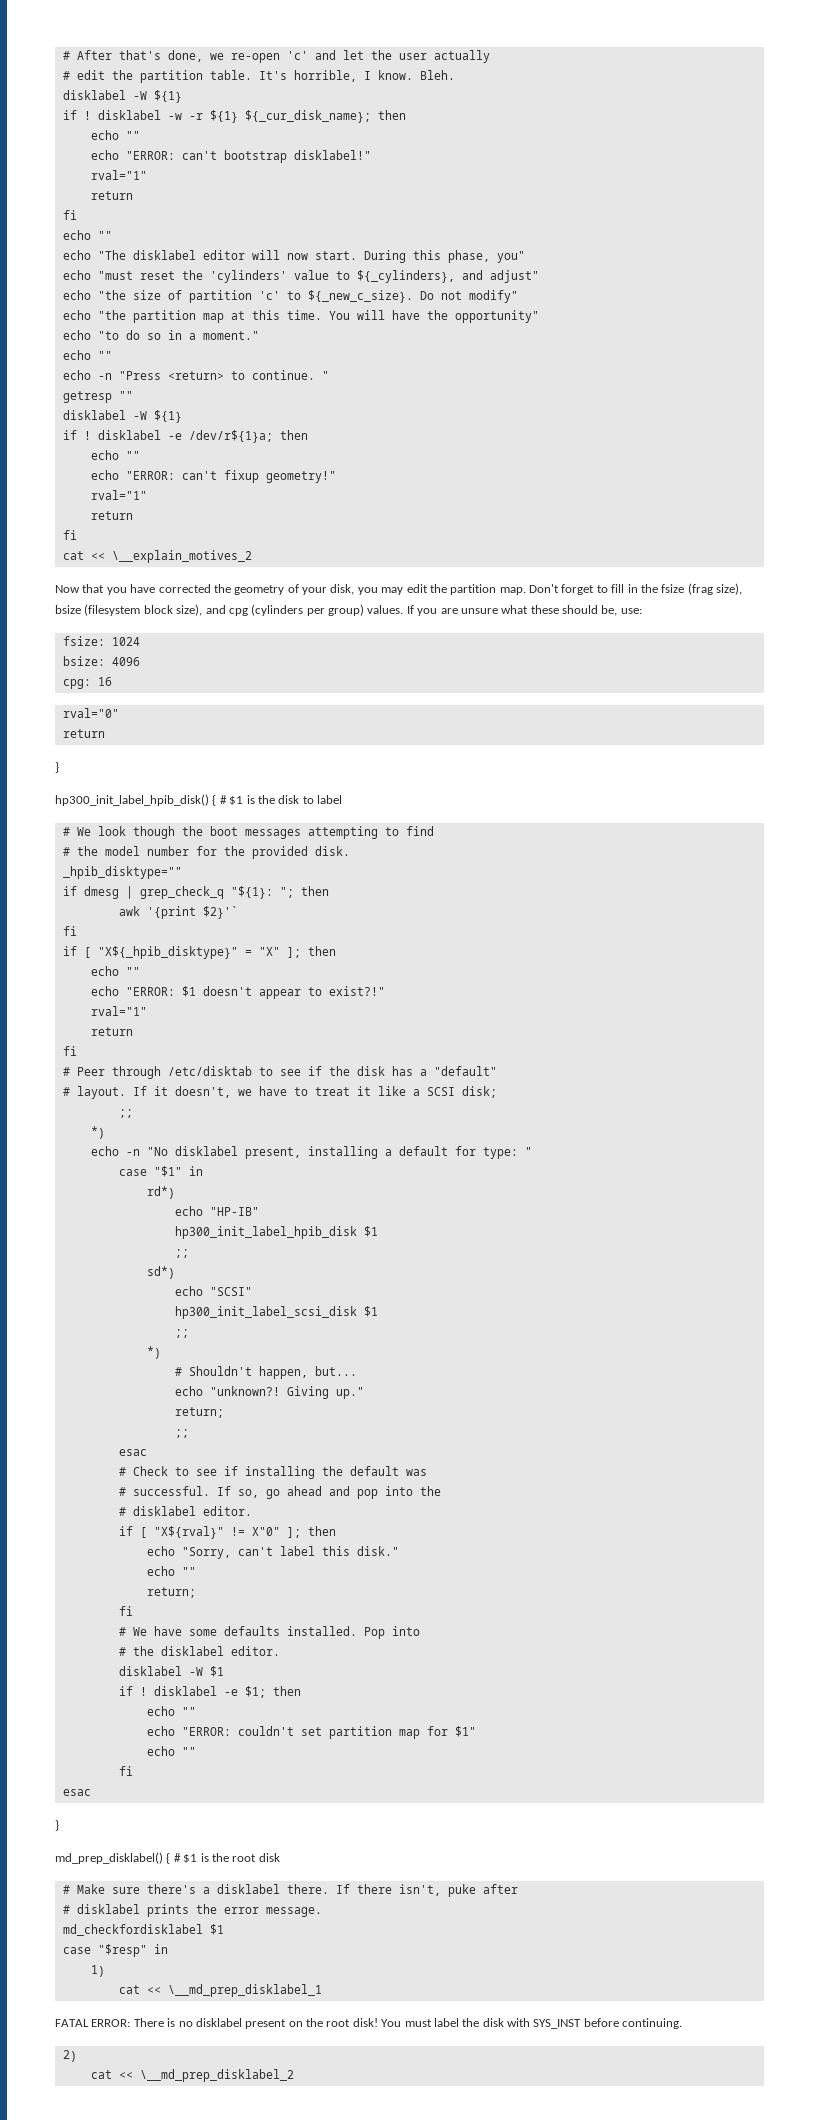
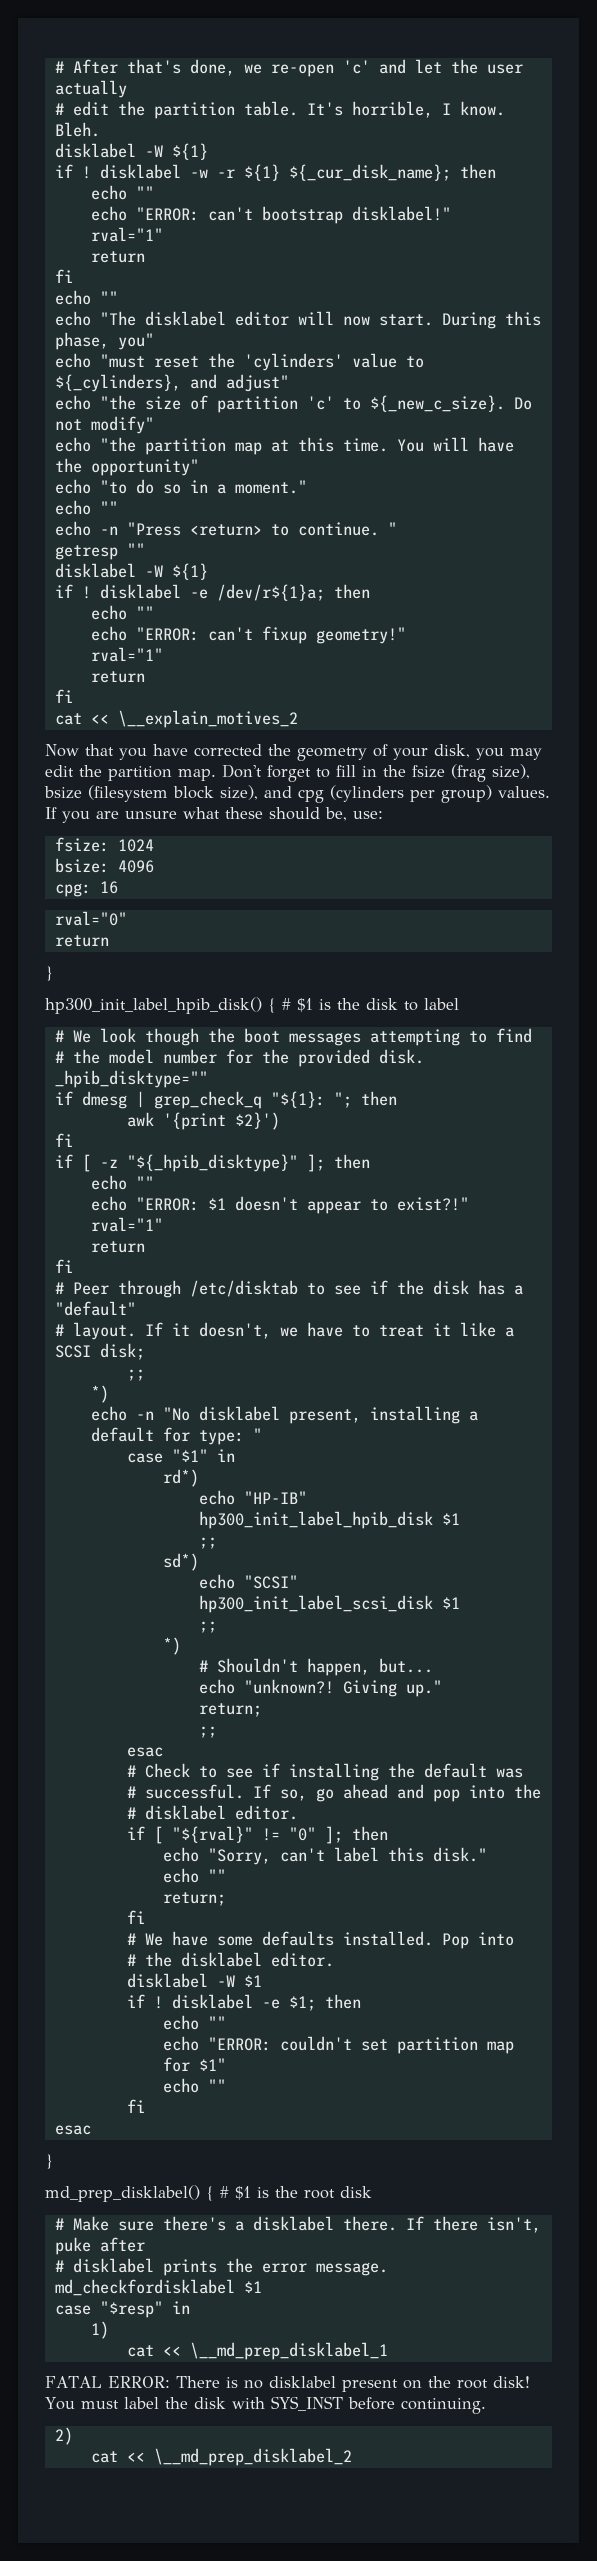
[202,906,238,919] $2}'` -> [234,1112,280,1130] $2}')
[97,946,280,959] "X${_hpib_disktype}" = "X" -> [99,1154,298,1172] -z "${_hpib_disktype}"
[153,1526,280,1539] "X${rval}" != X"0" -> [171,1826,316,1843] "${rval}" != "0"

